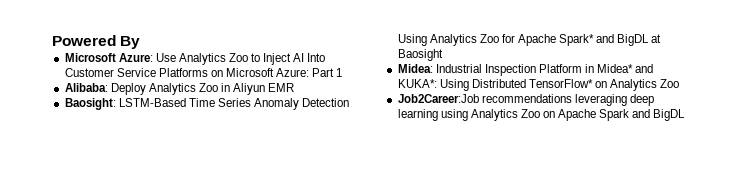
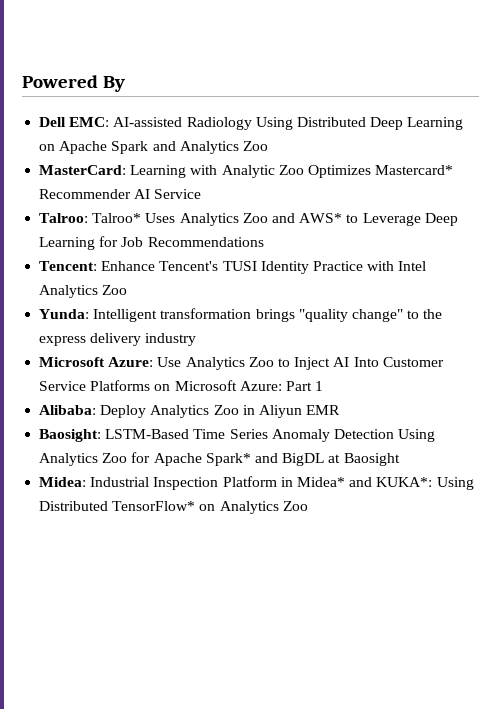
(141, 42) none -> [39,117,464,130] [39,141,268,154] [39,165,454,178] [39,189,202,199] [39,213,458,226] [39,236,264,250] [39,261,427,274] [39,285,128,298] [39,308,443,322] [39,333,197,346] // Dell EMC: AI-assisted Radiology Using Distributed Deep Learning on Apache Spark and Analytics Zoo // MasterCard: Learning with Analytic Zoo Optimizes Mastercard* Recommender AI Service // Talroo: Talroo* Uses Analytics Zoo and AWS* to Leverage Deep Learning for Job Recommendations // Tencent: Enhance Tencent's TUSI Identity Practice with Intel Analytics Zoo // Yunda: Intelligent transformation brings "quality change" to the express delivery industry
[397,94,654,106] [397,109,686,121] // Job2Career:Job recommendations leveraging deep learning using Analytics Zoo on Apache Spark and BigDL -> (308, 506) none

